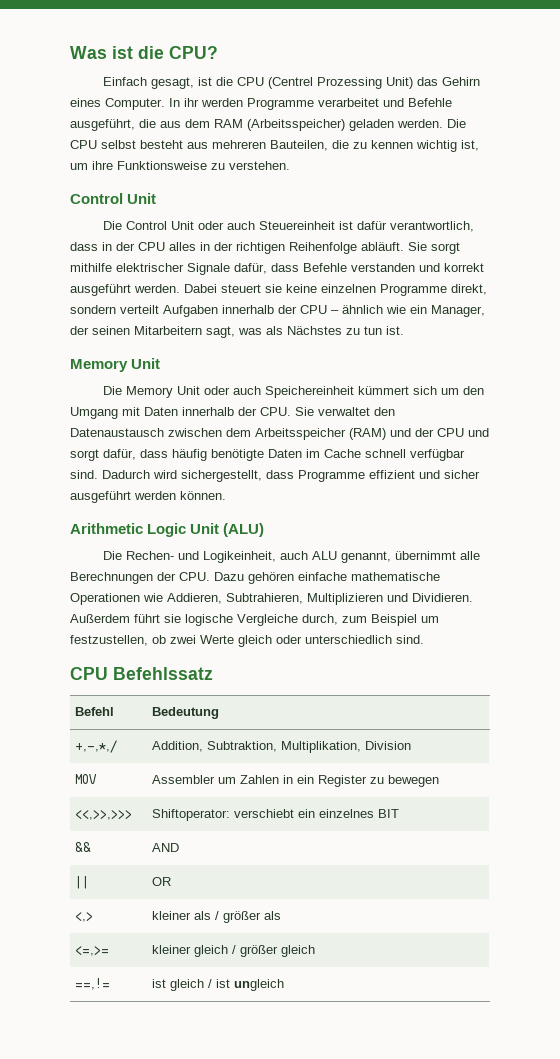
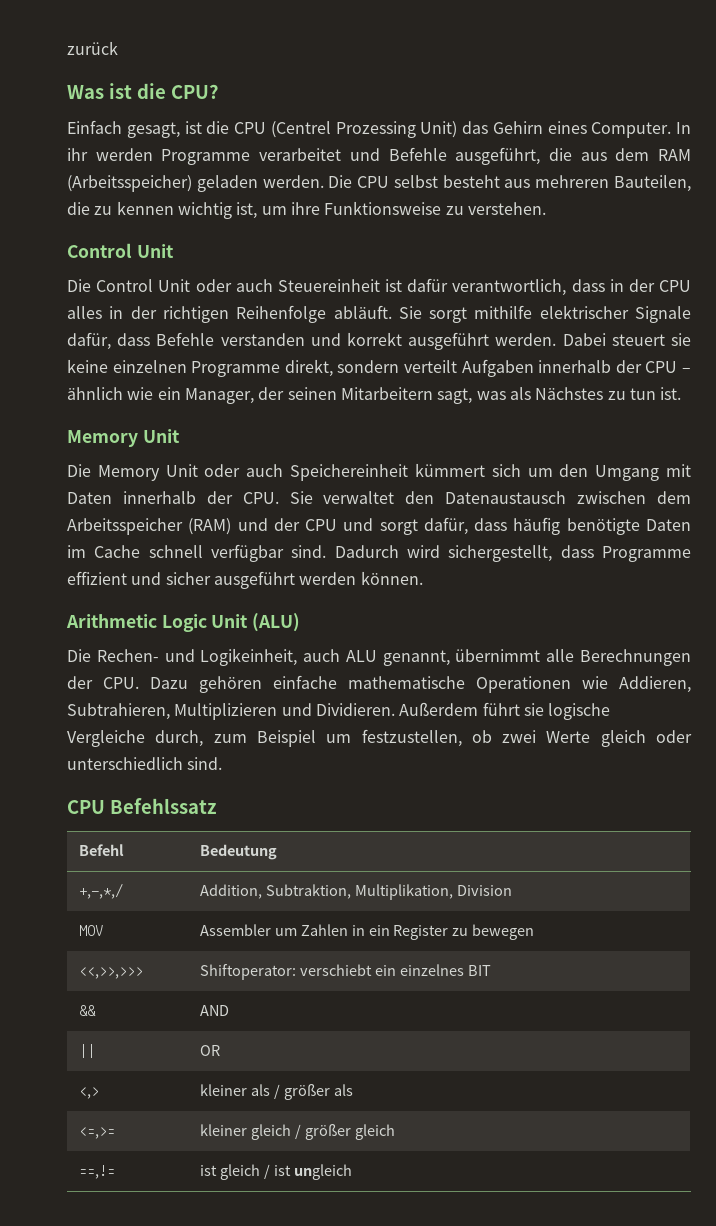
(70, 52) none -> [67,41,118,55] zurück //

